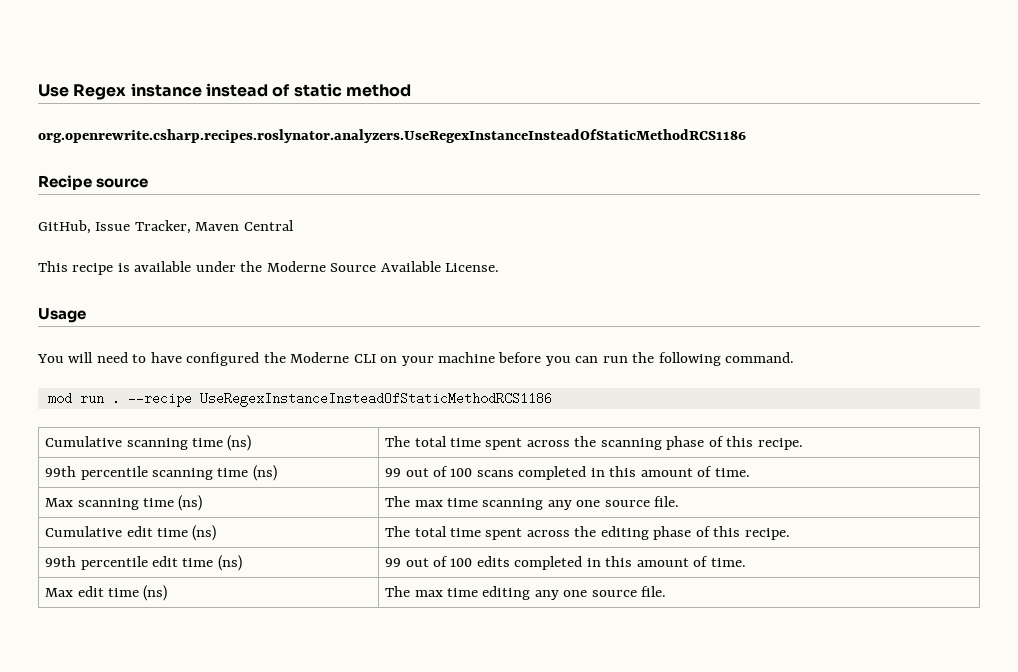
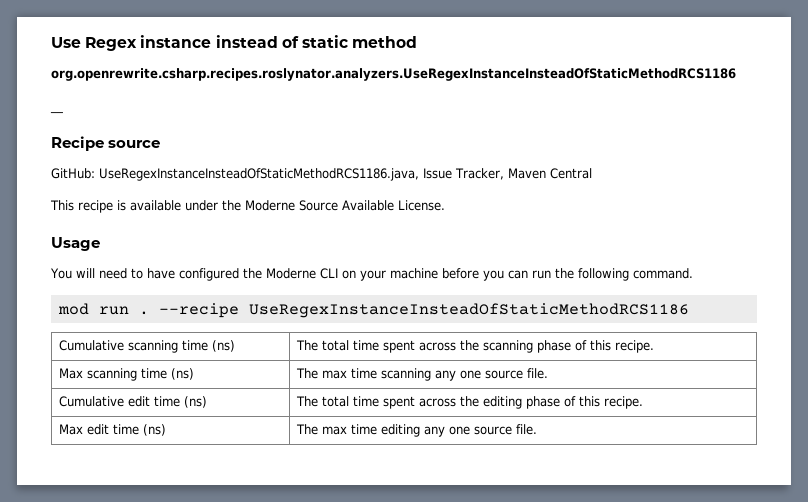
(746, 136) none -> [50,110,63,114] // __
[38,220,91,234] GitHub, -> [51,168,419,181] GitHub: UseRegexInstanceInsteadOfStaticMethodRCS1186.java,
[45,465,277,481] [385,466,750,480] // 99th percentile scanning time (ns) | 99 out of 100 scans completed in this amount of time. -> (654, 346) none
[45,555,242,571] [385,556,746,570] // 99th percentile edit time (ns) | 99 out of 100 edits completed in this amount of time. -> (643, 402) none

